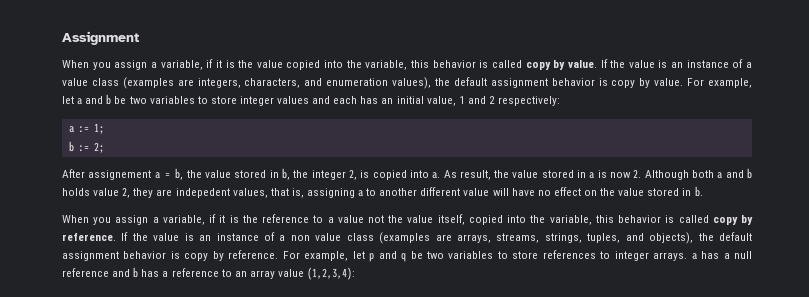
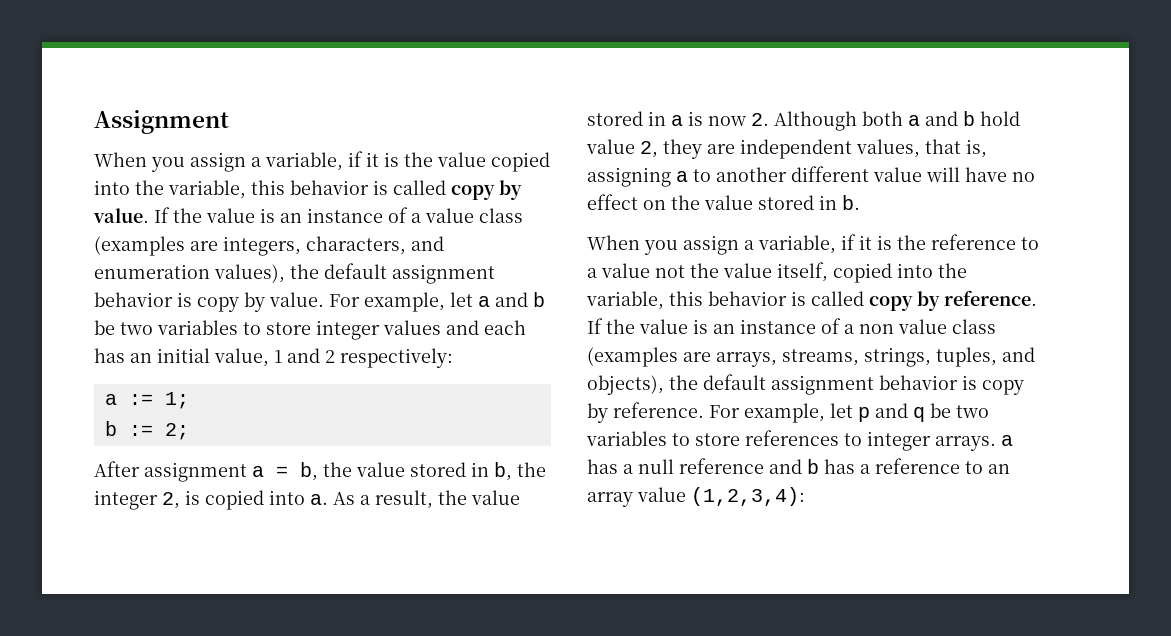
[88,170,152,180] assignement -> [144,462,247,482] assignment
(457, 174) none -> [360,495,370,505] a
[62,188,90,196] holds -> [980,111,1020,126] hold
[175,188,230,198] indepedent -> [740,139,852,159] independent

